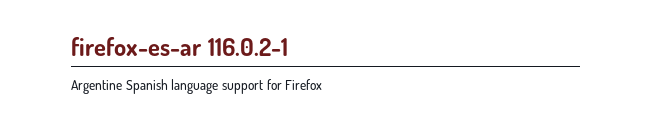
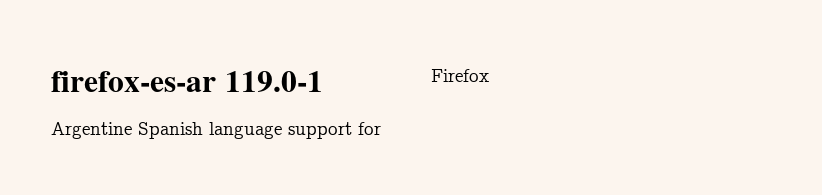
[207,38,288,56] 116.0.2-1 -> [224,71,323,92] 119.0-1

